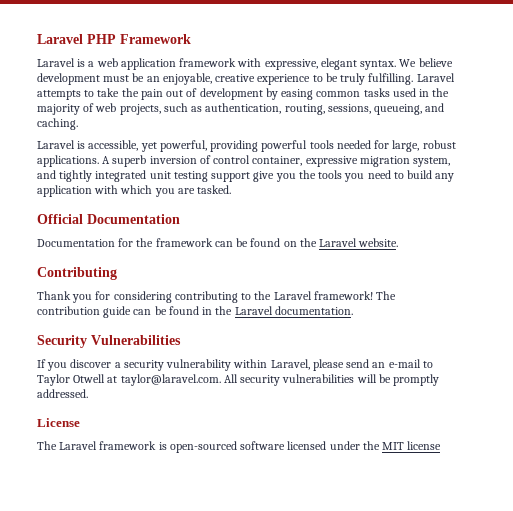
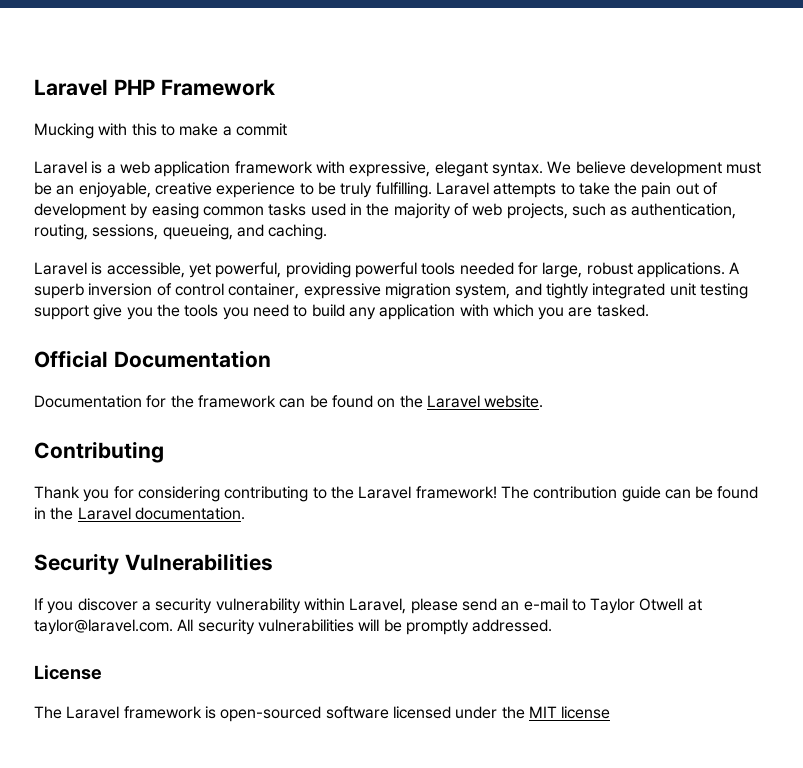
(191, 39) none -> [34,123,287,139] // Mucking with this to make a commit

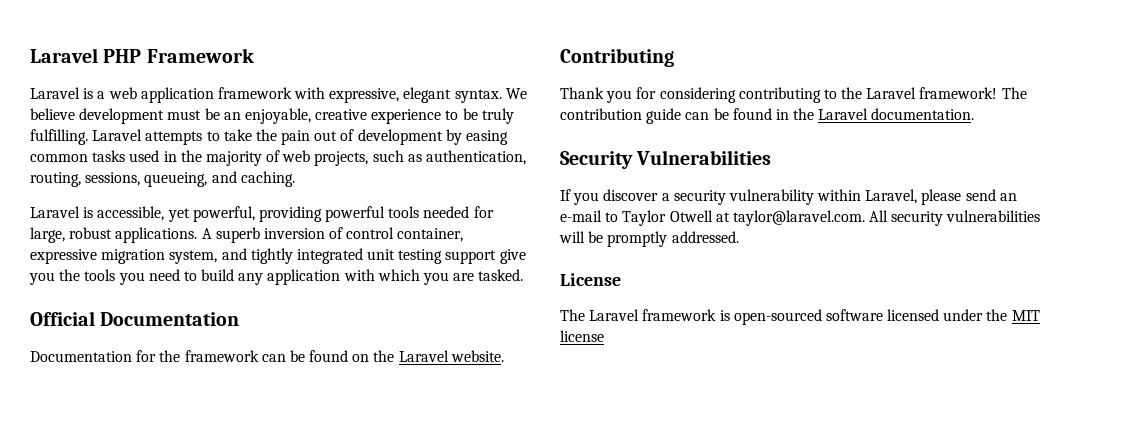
[34,123,287,139] // Mucking with this to make a commit -> (254, 55) none

